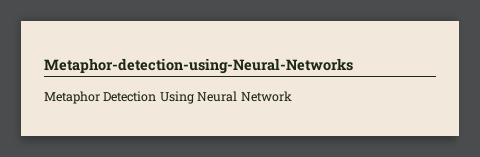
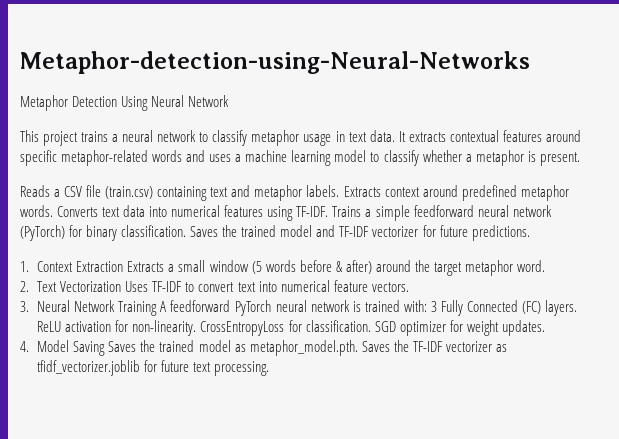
(292, 96) none -> [20,130,581,146] [20,150,580,166] [20,185,569,201] [20,205,552,221] [20,225,530,241] [20,260,546,276] [20,280,409,292] [20,300,577,316] [37,320,545,336] [20,340,507,356] [37,360,270,376] // This project trains a neural network to classify metaphor usage in text data. It extracts contextual features around specific metaphor-related words and uses a machine learning model to classify whether a metaphor is present. // Reads a CSV file (train.csv) containing text and metaphor labels. Extracts context around predefined metaphor words. Converts text data into numerical features using TF-IDF. Trains a simple feedforward neural network (PyTorch) for binary classification. Saves the trained model and TF-IDF vectorizer for future predictions. // 1. Context Extraction Extracts a small window (5 words before & after) around the target metaphor word. // 2. Text Vectorization Uses TF-IDF to convert text into numerical feature vectors. // 3. Neural Network Training A feedforward PyTorch neural network is trained with: 3 Fully Connected (FC) layers. ReLU activation for non-linearity. CrossEntropyLoss for classification. SGD optimizer for weight updates. // 4. Model Saving Saves the trained model as metaphor_model.pth. Saves the TF-IDF vectorizer as tfidf_vectorizer.joblib for future text processing.

